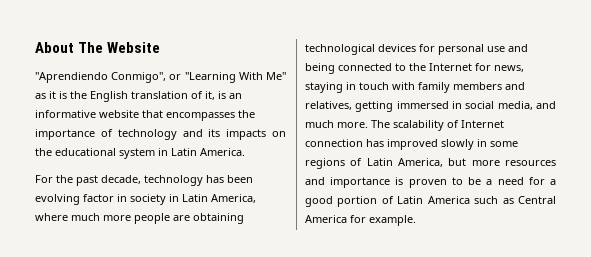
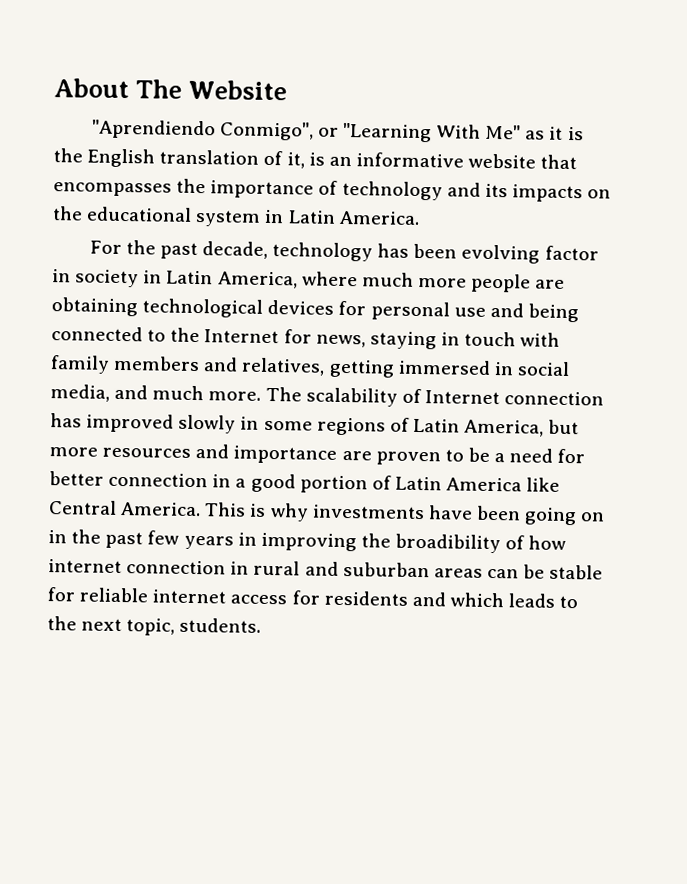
[395,177,404,185] is -> [341,450,372,461] are
(545, 181) none -> [49,471,232,488] better connection in
[474,196,556,204] [305,215,416,226] such as Central America for example. -> [526,477,561,492] [49,500,606,526] [48,529,567,554] [48,559,604,580] [47,587,579,609] [47,616,262,636] like Central America. This is why investments have been going on in the past few years in improving the broadibility of how internet connection in rural and suburban areas can be stable for reliable internet access for residents and which leads to the next topic, students.

